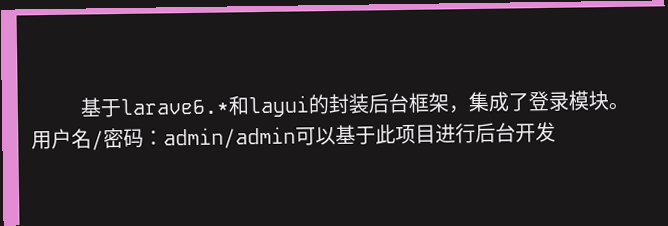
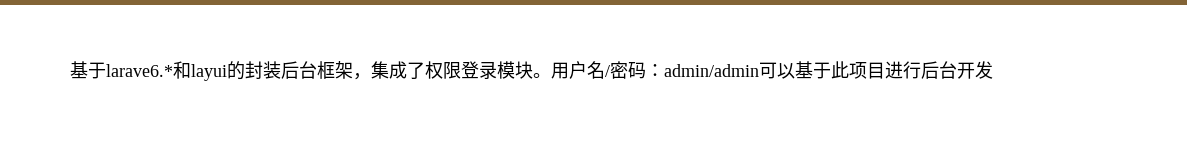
(529, 102) none -> [425,61,461,79] 权限

